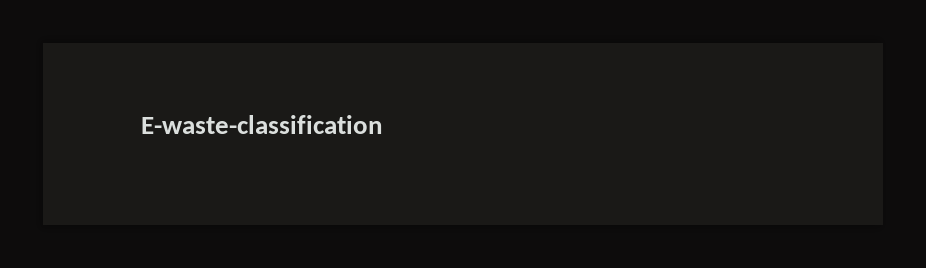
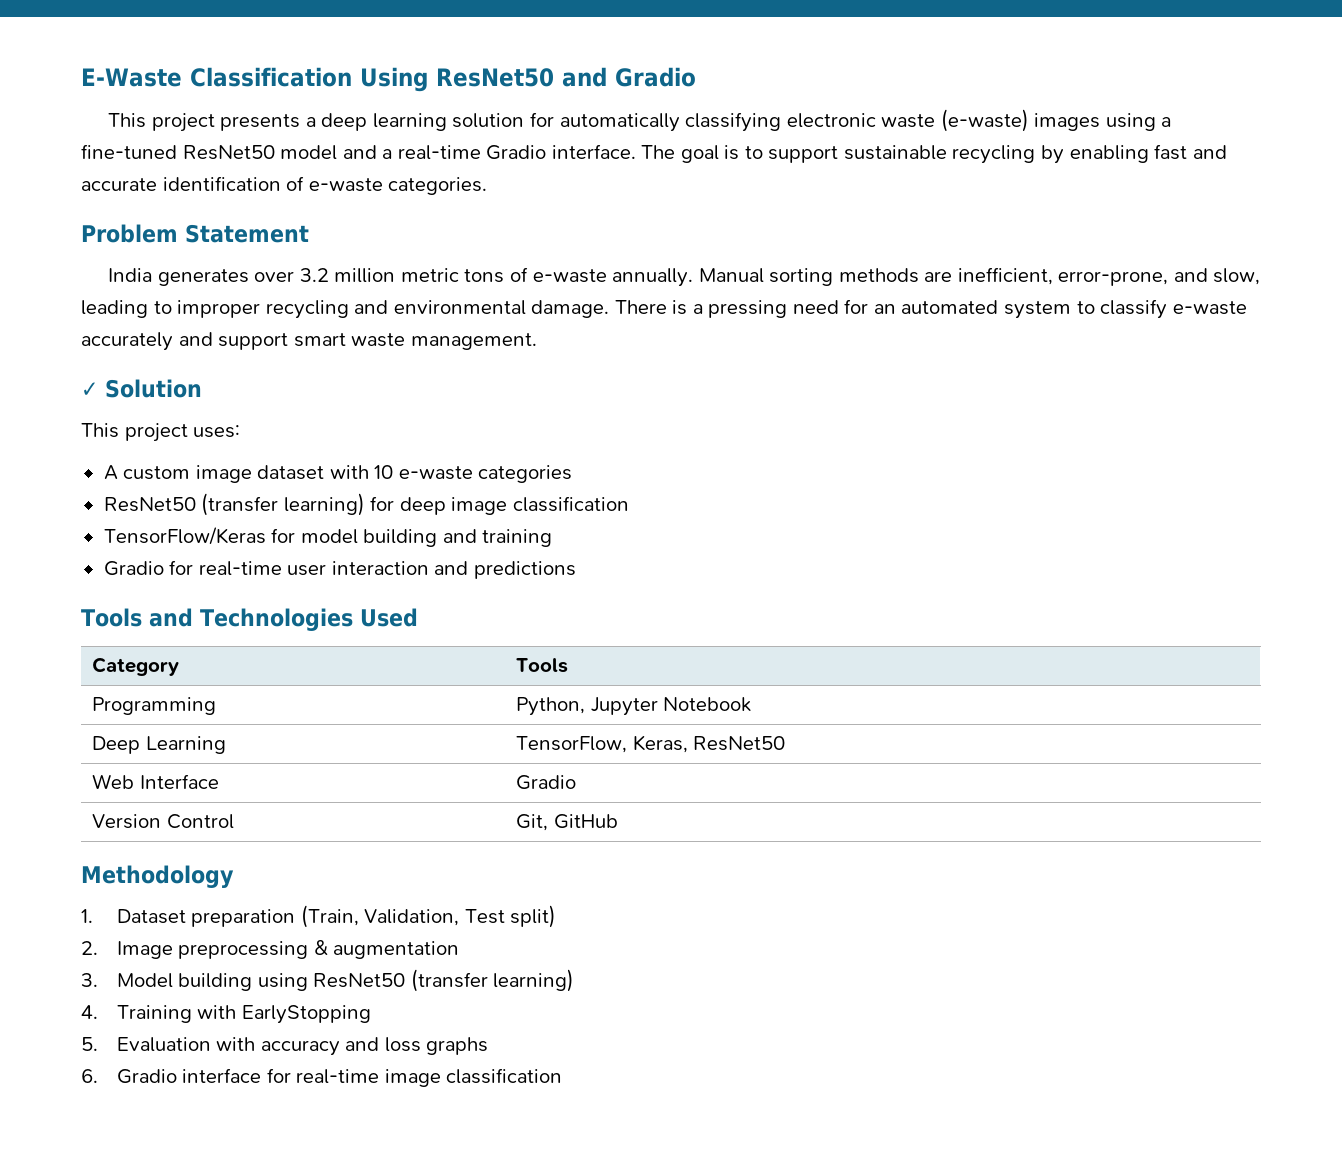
[141,115,382,134] E-waste-classification -> [81,67,696,92] [108,109,1172,132] [81,144,1227,164] [81,176,488,195] [81,224,309,243] [108,267,1261,287] [81,299,1247,319] [81,332,537,351] [81,379,202,398] [81,423,241,442] [103,465,573,483] [103,493,629,516] [103,527,553,547] [103,560,576,579] [81,608,418,631] [92,657,180,676] [516,658,569,673] [92,697,217,715] [516,697,752,716] [92,736,226,754] [516,735,786,753] [92,774,219,789] [516,775,577,790] [92,814,234,829] [516,814,618,831] [81,865,234,888] [81,905,557,928] [81,940,460,959] [81,969,575,992] [81,1005,371,1024] [81,1037,489,1056] [81,1068,563,1087] E-Waste Classification Using ResNet50 and Gradio // This project presents a deep learning solution for automatically classifying electronic waste (e-waste) images using a fine-tuned ResNet50 model and a real-time Gradio interface. The goal is to support sustainable recycling by enabling fast and accurate identification of e-waste categories. // Problem Statement // India generates over 3.2 million metric tons of e-waste annually. Manual sorting methods are inefficient, error-prone, and slow, leading to improper recycling and environmental damage. There is a pressing need for an automated system to classify e-waste accurately and support smart waste management. // ✓ Solution // This project uses: // A custom image dataset with 10 e-waste categories // ResNet50 (transfer learning) for deep image classification // TensorFlow/Keras for model building and training // Gradio for real-time user interaction and predictions // Tools and Technologies Used // Category | Tools // Programming | Python, Jupyter Notebook // Deep Learning | TensorFlow, Keras, ResNet50 // Web Interface | Gradio // Version Control | Git, GitHub // Methodology // 1. Dataset preparation (Train, Validation, Test split) // 2. Image preprocessing & augmentation // 3. Model building using ResNet50 (transfer learning) // 4. Training with EarlyStopping // 5. Evaluation with accuracy and loss graphs // 6. Gradio interface for real-time image classification

